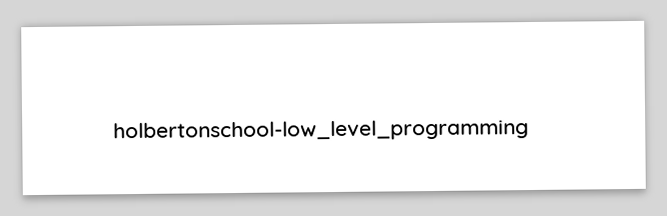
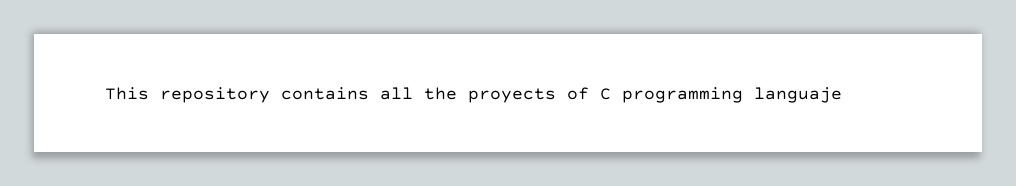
[113,119,529,143] holbertonschool-low_level_programming -> [105,87,842,103] This repository contains all the proyects of C programming languaje

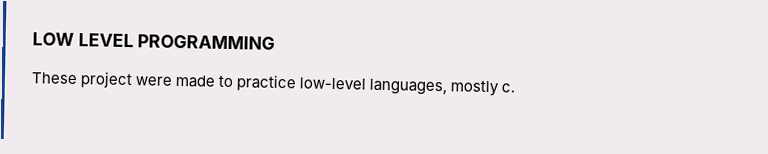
[105,87,842,103] This repository contains all the proyects of C programming languaje -> [32,32,276,50] [31,71,516,97] LOW LEVEL PROGRAMMING // These project were made to practice low-level languages, mostly c.

